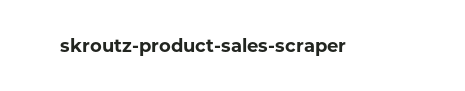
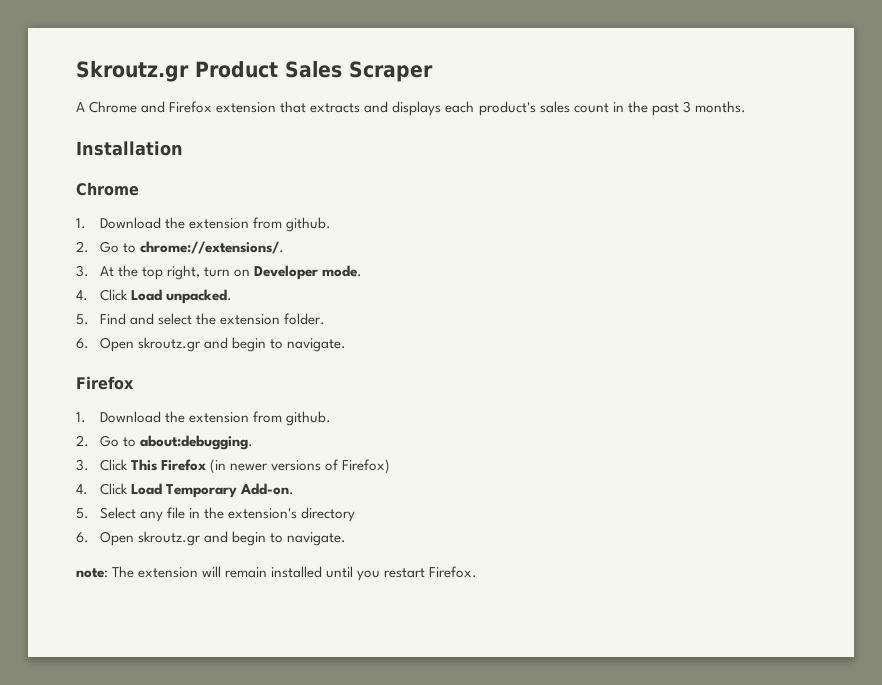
[60,38,346,56] skroutz-product-sales-scraper -> [76,61,433,82] [76,101,746,116] [76,141,183,156] [76,182,139,196] [76,217,331,232] [76,241,284,254] [76,265,362,280] [76,289,232,304] [76,313,325,325] [76,337,346,352] [76,376,134,390] [76,411,331,426] [76,435,253,450] [76,459,390,474] [76,483,294,498] [76,507,355,522] [76,531,346,546] [76,566,478,581] Skroutz.gr Product Sales Scraper // A Chrome and Firefox extension that extracts and displays each product's sales count in the past 3 months. // Installation // Chrome // 1. Download the extension from github. // 2. Go to chrome://extensions/. // 3. At the top right, turn on Developer mode. // 4. Click Load unpacked. // 5. Find and select the extension folder. // 6. Open skroutz.gr and begin to navigate. // Firefox // 1. Download the extension from github. // 2. Go to about:debugging. // 3. Click This Firefox (in newer versions of Firefox) // 4. Click Load Temporary Add-on. // 5. Select any file in the extension's directory // 6. Open skroutz.gr and begin to navigate. // note: The extension will remain installed until you restart Firefox.

